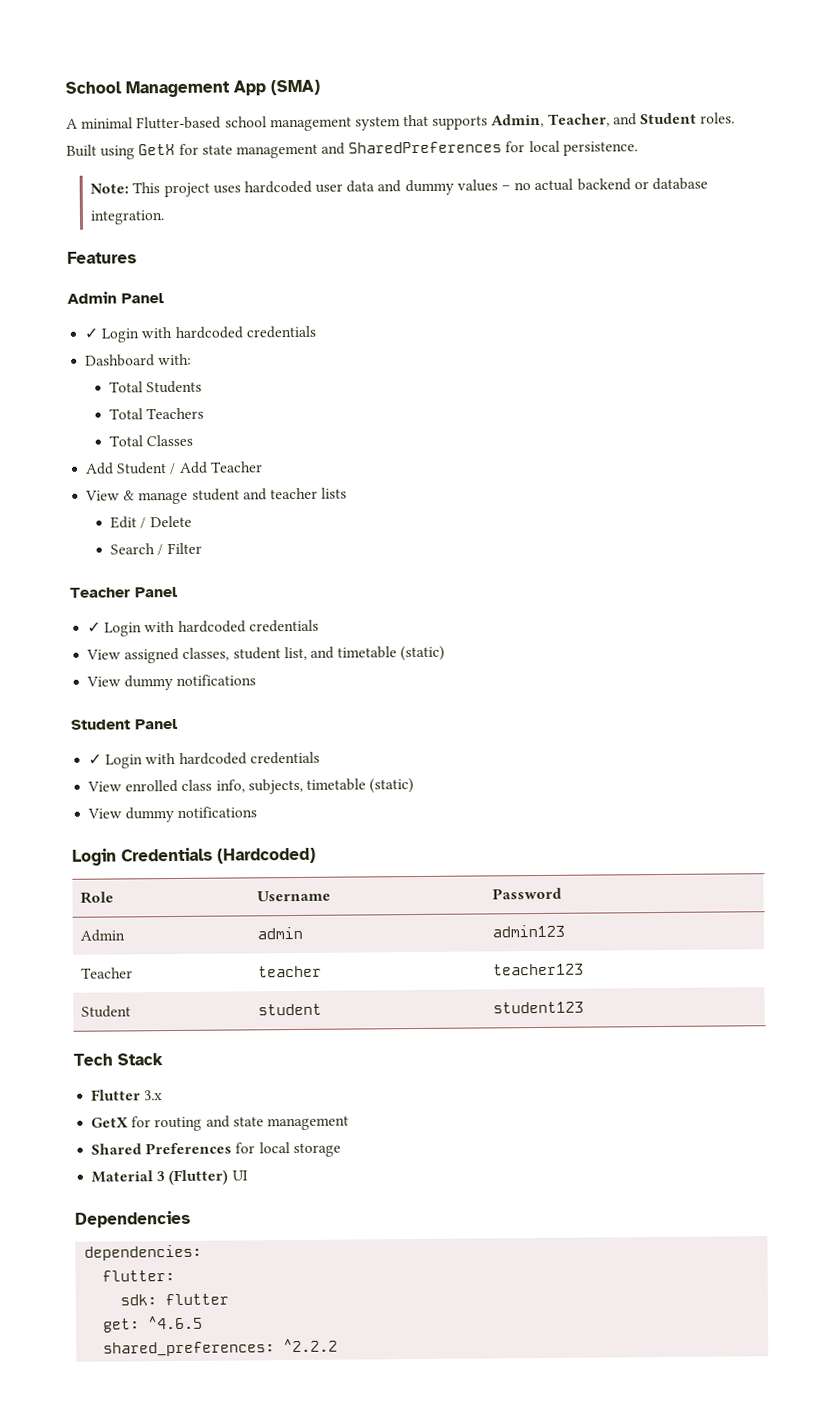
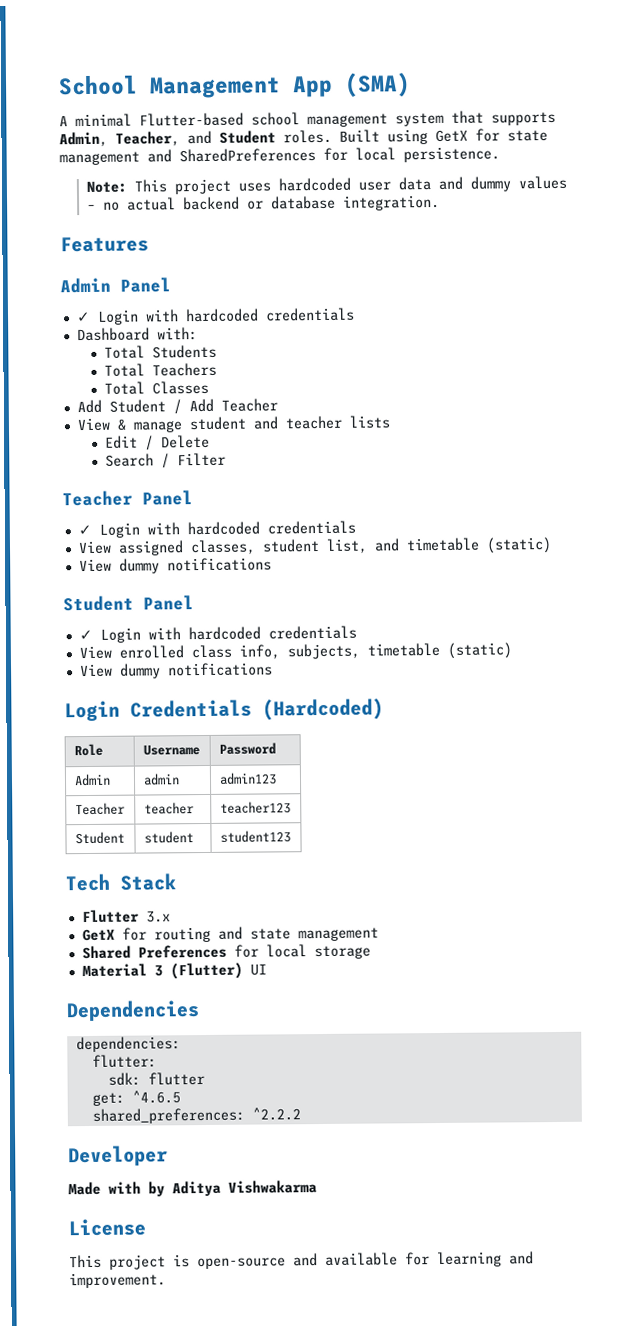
(339, 1345) none -> [68,1145,168,1167] [68,1180,317,1197] [68,1218,146,1237] [69,1251,534,1270] [69,1272,166,1289] // Developer // Made with by Aditya Vishwakarma // License // This project is open-source and available for learning and improvement.

